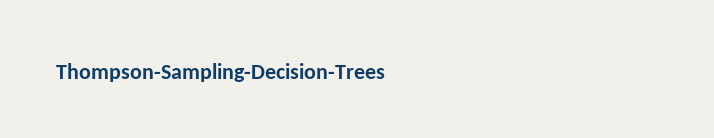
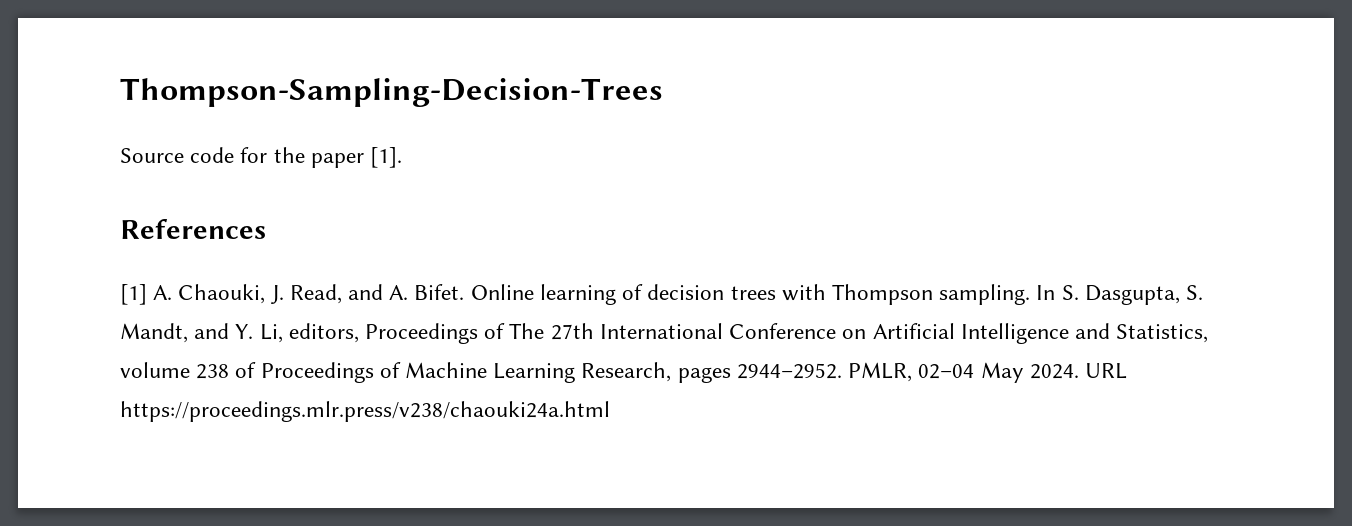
(385, 72) none -> [120,147,403,168] [120,219,266,239] [120,284,1203,305] [120,323,1209,344] [120,362,1127,383] [120,401,610,422] // Source code for the paper [1]. // References // [1] A. Chaouki, J. Read, and A. Bifet. Online learning of decision trees with Thompson sampling. In S. Dasgupta, S. Mandt, and Y. Li, editors, Proceedings of The 27th International Conference on Artificial Intelligence and Statistics, volume 238 of Proceedings of Machine Learning Research, pages 2944–2952. PMLR, 02–04 May 2024. URL https://proceedings.mlr.press/v238/chaouki24a.html

